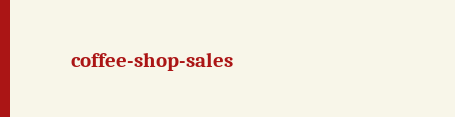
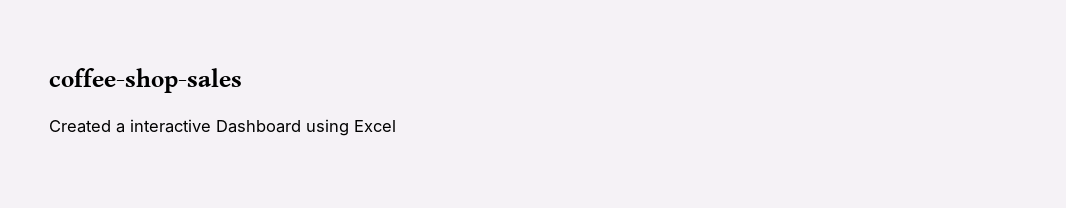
(233, 61) none -> [49,119,396,136] // Created a interactive Dashboard using Excel

